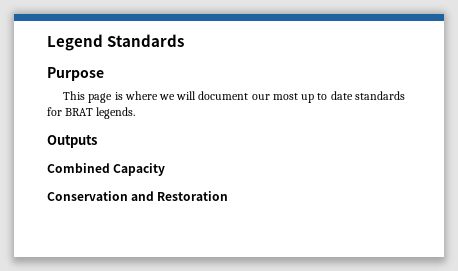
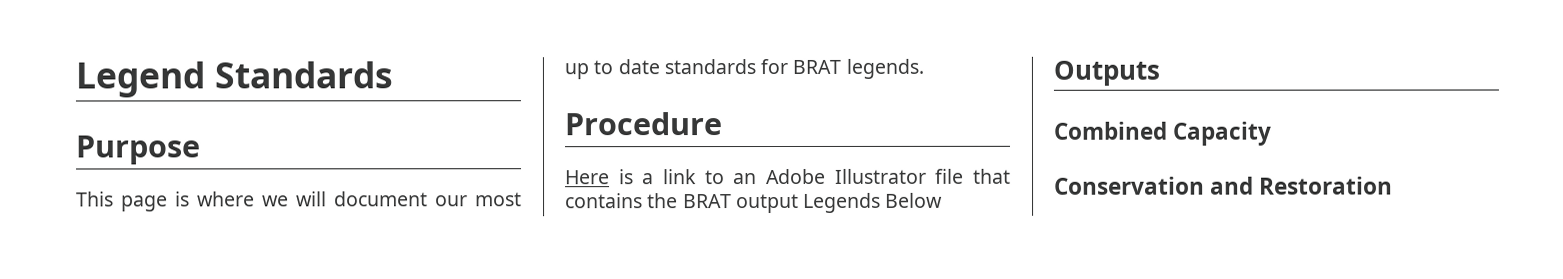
(136, 113) none -> [564,112,722,136] [565,168,1011,185] [565,192,944,214] // Procedure // Here is a link to an Adobe Illustrator file that contains the BRAT output Legends Below

